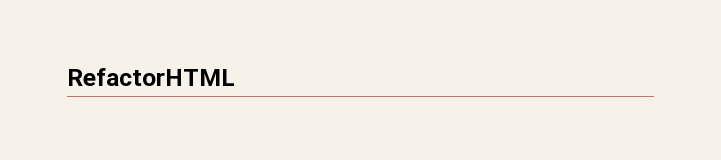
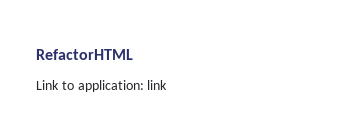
(235, 77) none -> [36,80,168,92] // Link to application: link

